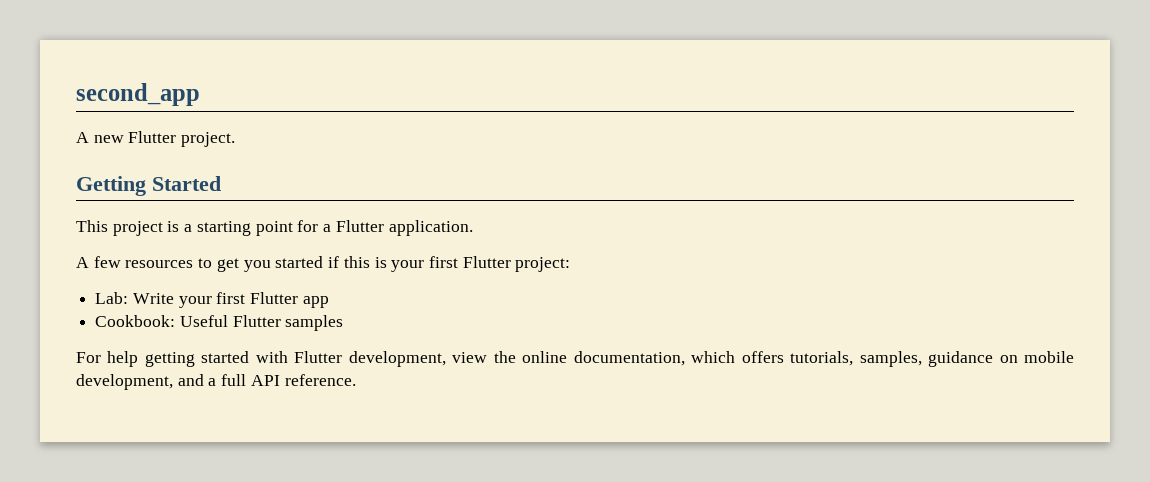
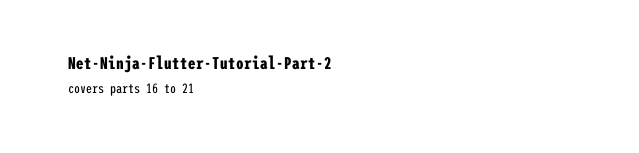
[76,83,200,106] [76,131,236,147] [76,176,221,196] [76,220,473,236] [76,256,571,272] [95,292,329,308] [95,315,344,331] [76,351,1075,367] [76,374,356,390] second_app // A new Flutter project. // Getting Started // This project is a starting point for a Flutter application. // A few resources to get you started if this is your first Flutter project: // Lab: Write your first Flutter app // Cookbook: Useful Flutter samples // For help getting started with Flutter development, view the online documentation, which offers tutorials, samples, guidance on mobile development, and a full API reference. -> [68,55,332,73] [68,83,194,96] Net-Ninja-Flutter-Tutorial-Part-2 // covers parts 16 to 21

